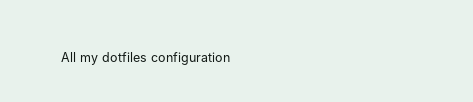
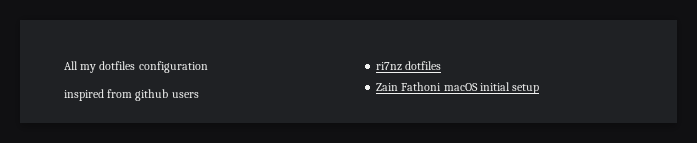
(230, 58) none -> [64,89,199,101] [376,61,442,71] [376,82,540,94] // inspired from github users // ri7nz dotfiles // Zain Fathoni macOS initial setup

